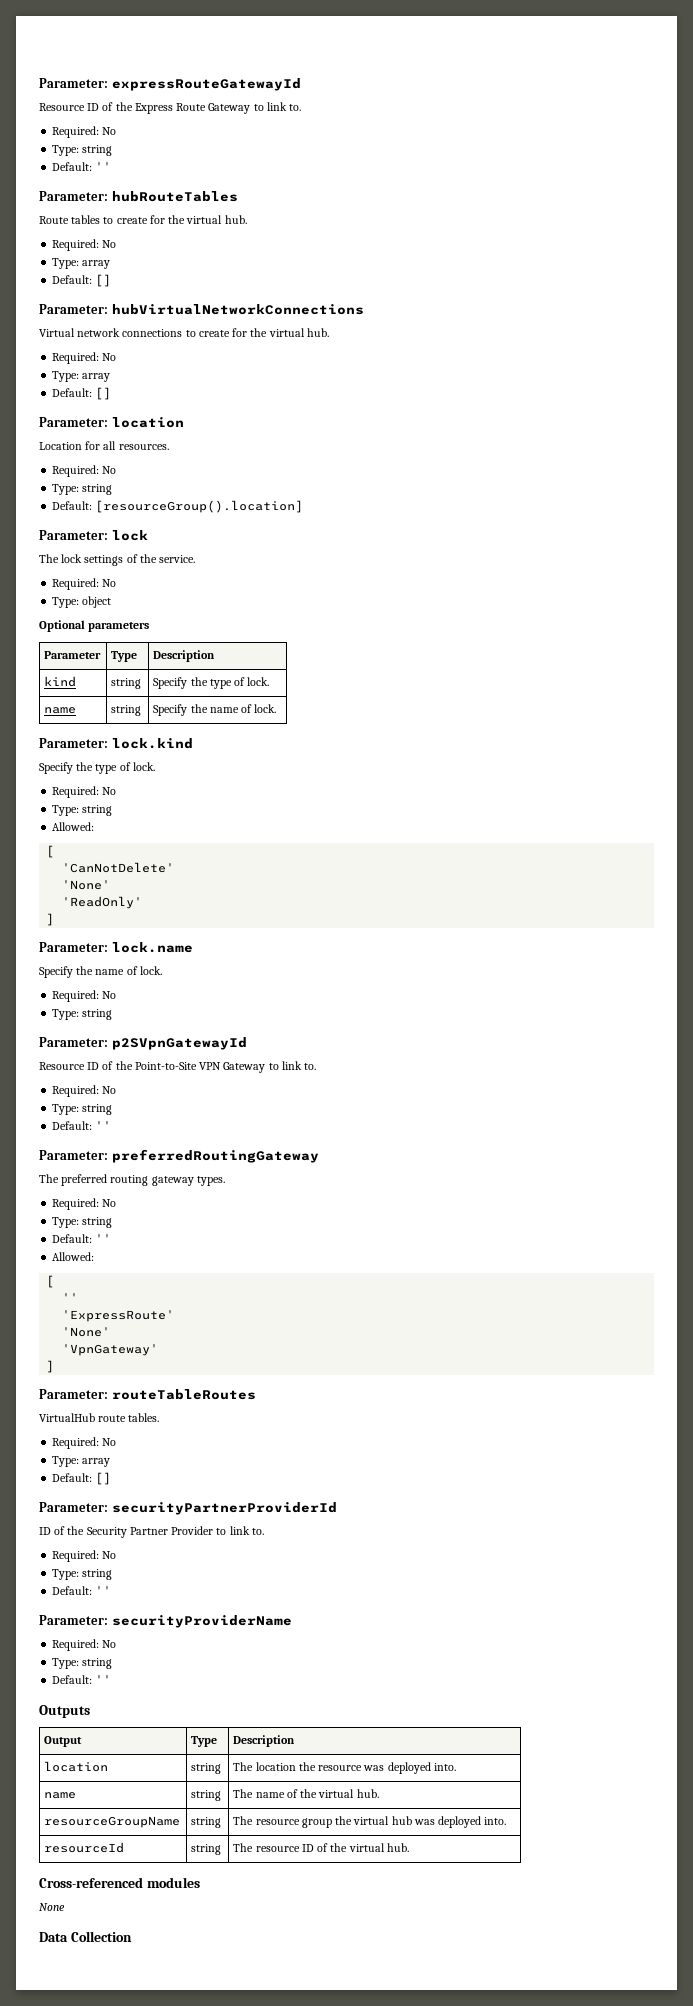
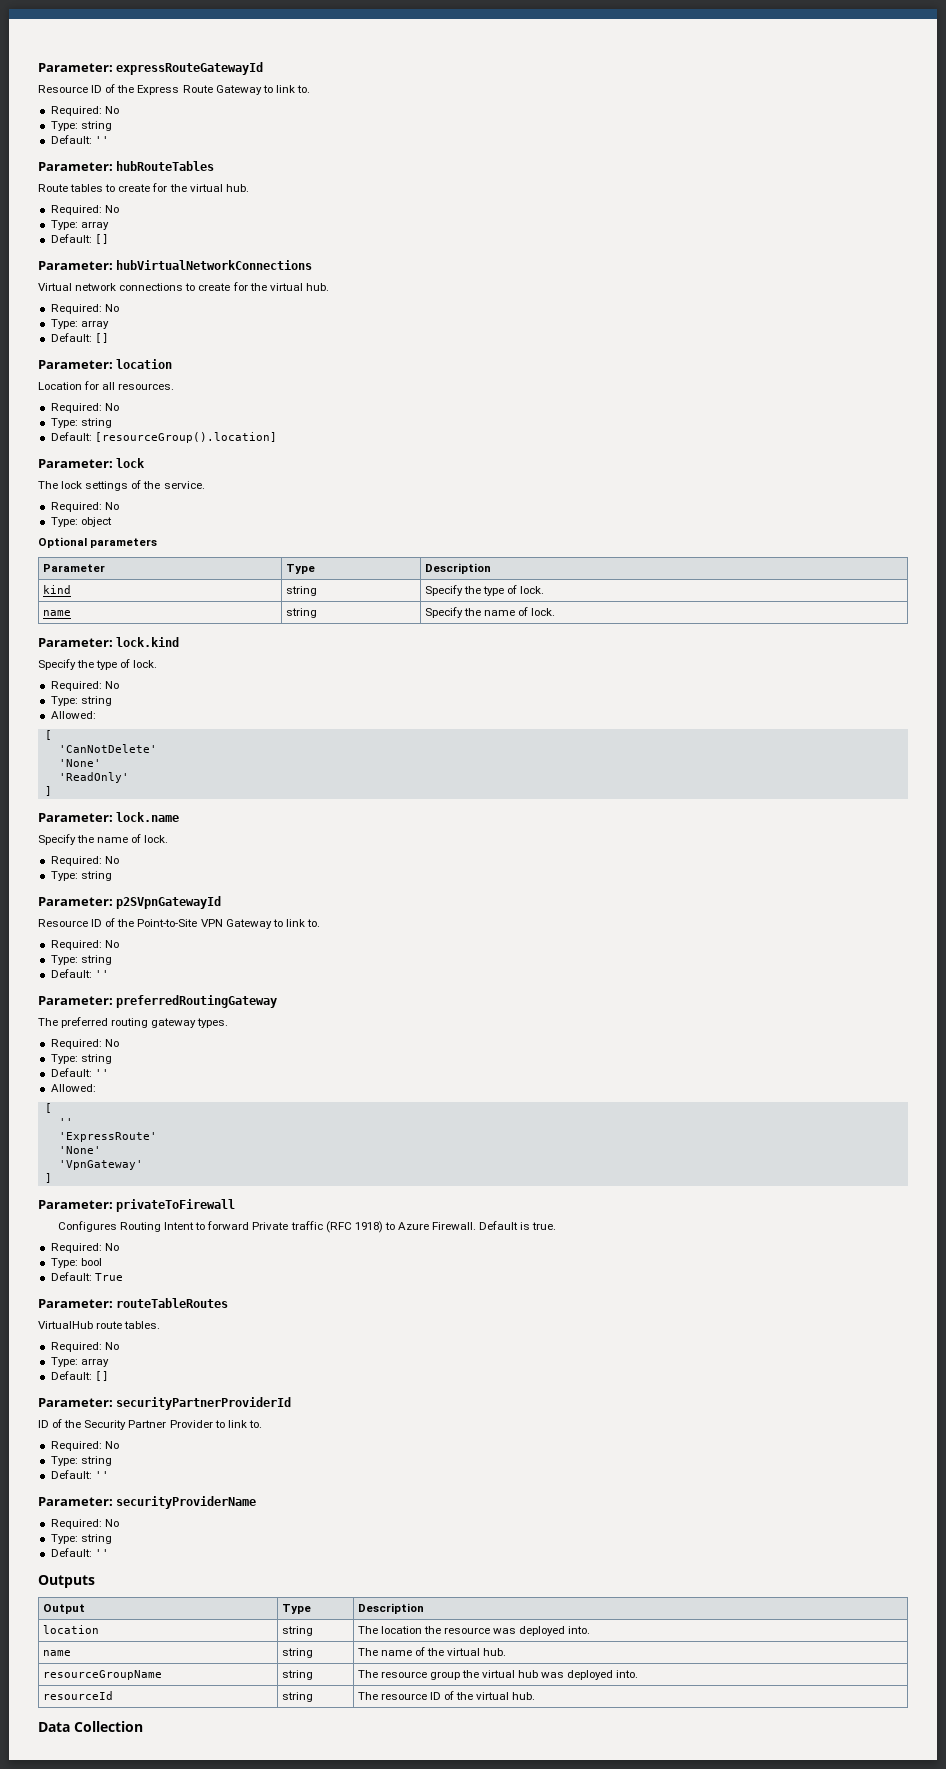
(55, 1366) none -> [38,1199,236,1212] [57,1221,557,1233] [50,1243,119,1253] [50,1258,102,1268] [50,1272,123,1281] // Parameter: privateToFirewall // Configures Routing Intent to forward Private traffic (RFC 1918) to Azure Firewall. Default is true. // Required: No // Type: bool // Default: True
[39,1877,200,1888] [39,1903,65,1911] // Cross-referenced modules // None -> (536, 1696) none

